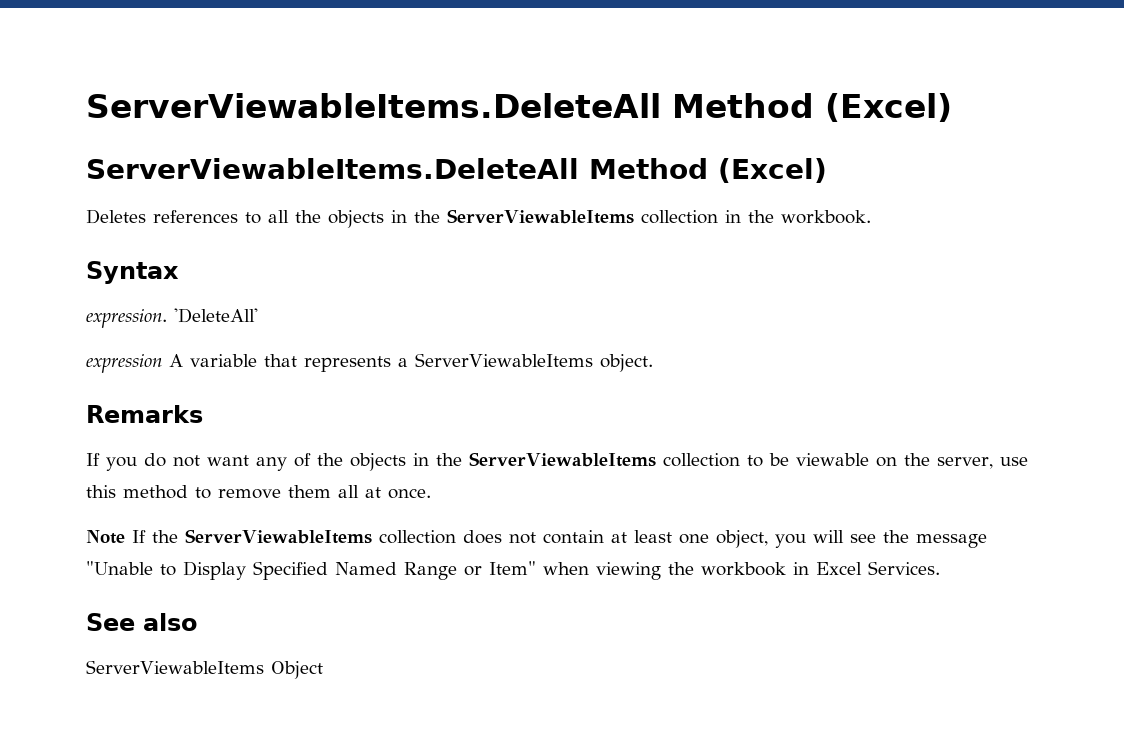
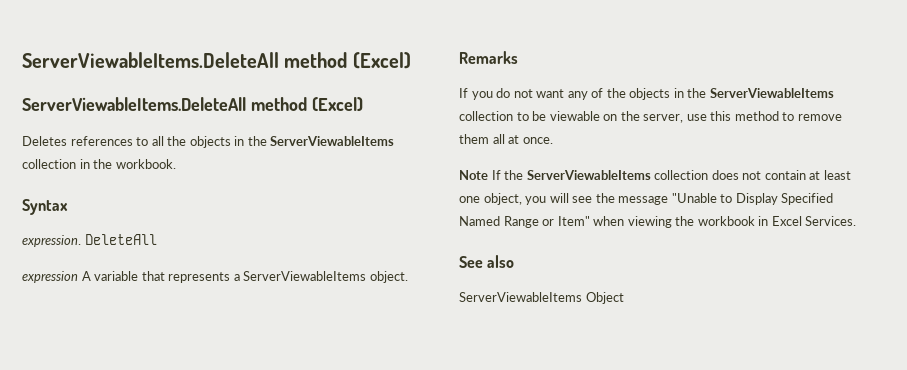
[86,93,814,118] ServerViewableItems.DeleteAll Method -> [22,52,348,68] ServerViewableItems.DeleteAll method
[589,158,708,179] Method -> [250,97,307,111] method
[174,308,258,323] 'DeleteAll' -> [84,234,157,245] DeleteAll

